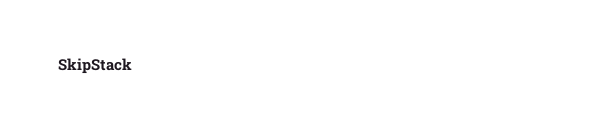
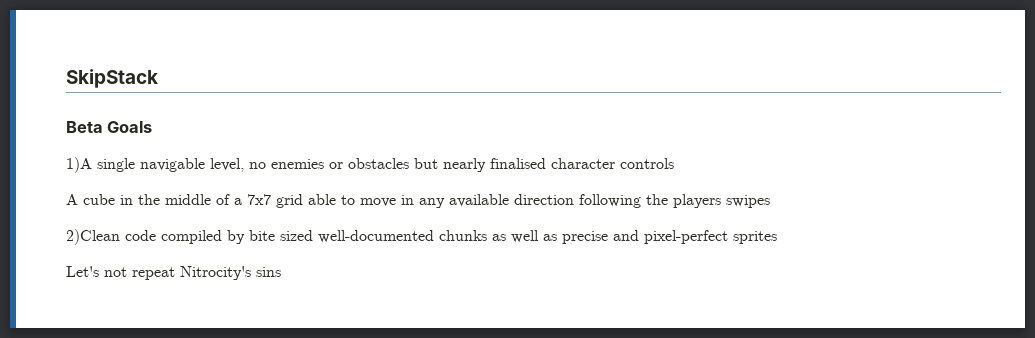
(132, 66) none -> [66,121,153,133] [66,157,674,173] [66,194,770,208] [66,229,777,245] [66,266,281,280] // Beta Goals // 1)A single navigable level, no enemies or obstacles but nearly finalised character controls // A cube in the middle of a 7x7 grid able to move in any available direction following the players swipes // 2)Clean code compiled by bite sized well-documented chunks as well as precise and pixel-perfect sprites // Let's not repeat Nitrocity's sins

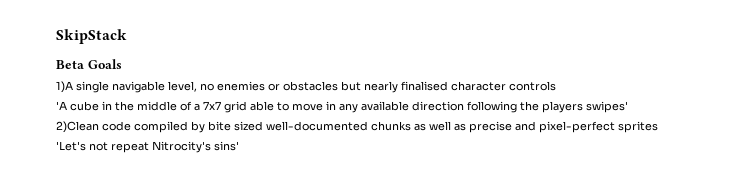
[66,194,78,205] A -> [56,101,67,110] 'A
[726,195,770,208] swipes -> [586,101,628,113] swipes'
[66,266,99,277] Let's -> [56,141,86,151] 'Let's
[256,267,281,277] sins -> [214,141,239,151] sins'

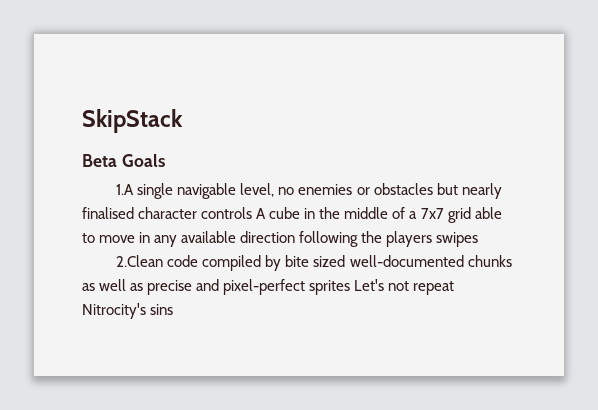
[56,81,73,93] 1)A -> [116,184,135,195] 1.A
[56,101,67,110] // 'A -> [256,208,267,219] A
[586,101,628,113] [56,121,99,133] swipes' // 2)Clean -> [436,232,479,247] [116,255,164,267] swipes // 2.Clean
[56,141,86,151] // 'Let's -> [354,279,385,291] Let's
[214,141,239,151] sins' -> [150,304,174,315] sins

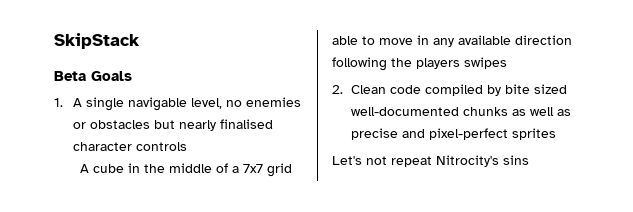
[116,184,135,195] 1.A -> [54,98,82,107] 1. A
(253, 213) none -> (187, 146) //
[116,255,164,267] 2.Clean -> [332,85,386,94] 2. Clean
(351, 287) none -> (556, 134) //

